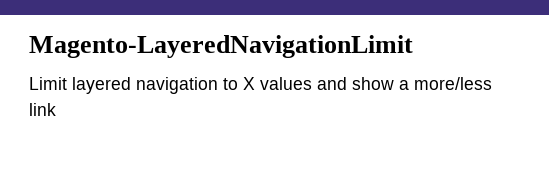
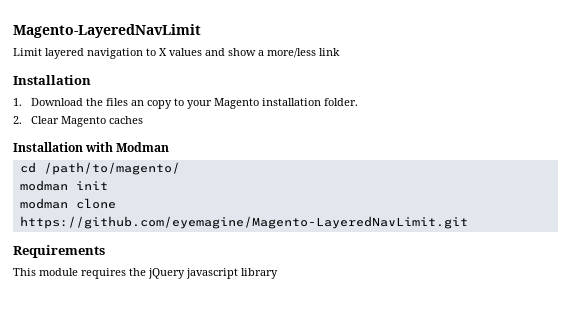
[29,35,413,58] Magento-LayeredNavigationLimit -> [13,24,201,38] Magento-LayeredNavLimit
(56, 109) none -> [13,75,91,85] [13,98,359,109] [13,116,144,127] [13,142,170,152] [19,162,180,175] [19,180,108,191] [19,198,116,209] [19,216,468,229] [13,245,105,258] [13,268,278,279] // Installation // 1. Download the files an copy to your Magento installation folder. // 2. Clear Magento caches // Installation with Modman // cd /path/to/magento/ // modman init // modman clone https://github.com/eyemagine/Magento-LayeredNavLimit.git // Requirements // This module requires the jQuery javascript library

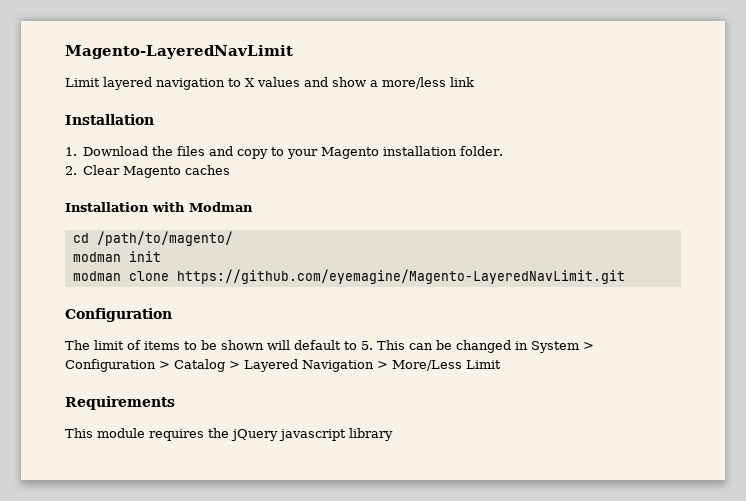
[131,100,145,106] an -> [209,146,234,156] and
(468, 222) none -> [65,308,172,322] [65,340,594,353] [65,359,501,372] // Configuration // The limit of items to be shown will default to 5. This can be changed in System > Configuration > Catalog > Layered Navigation > More/Less Limit

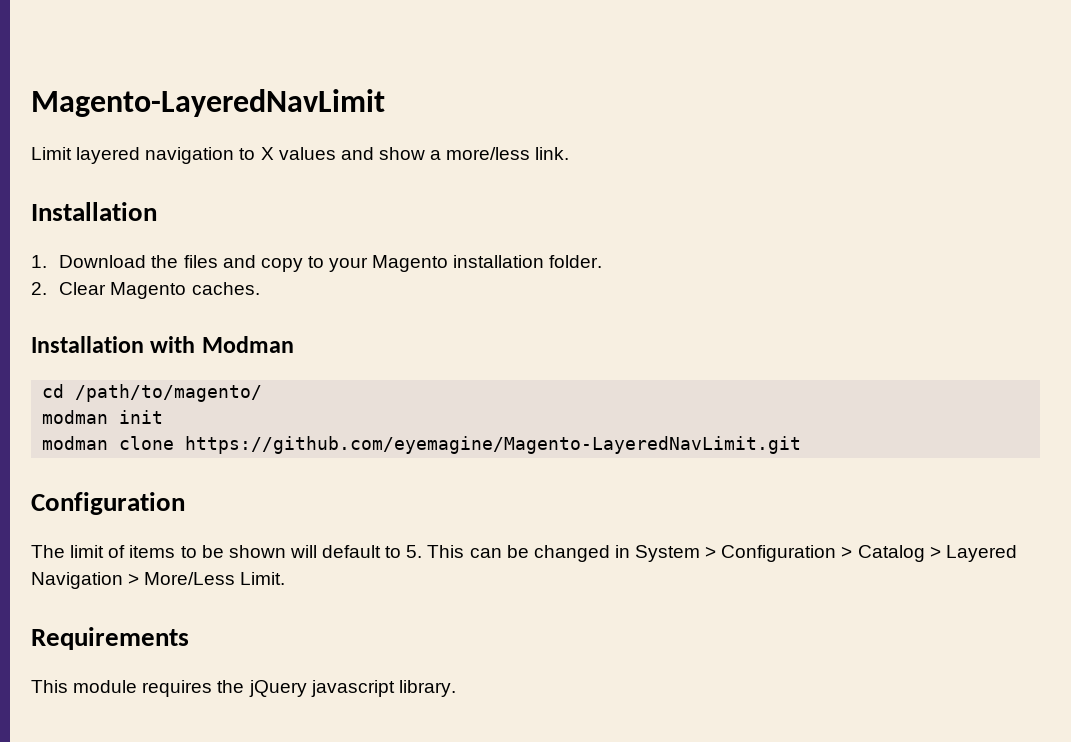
[450,77,474,87] link -> [535,147,570,160] link.
[185,165,231,175] caches -> [191,282,260,295] caches.
[466,360,501,369] Limit -> [240,572,286,585] Limit.
[349,428,393,441] library -> [398,680,456,697] library.

